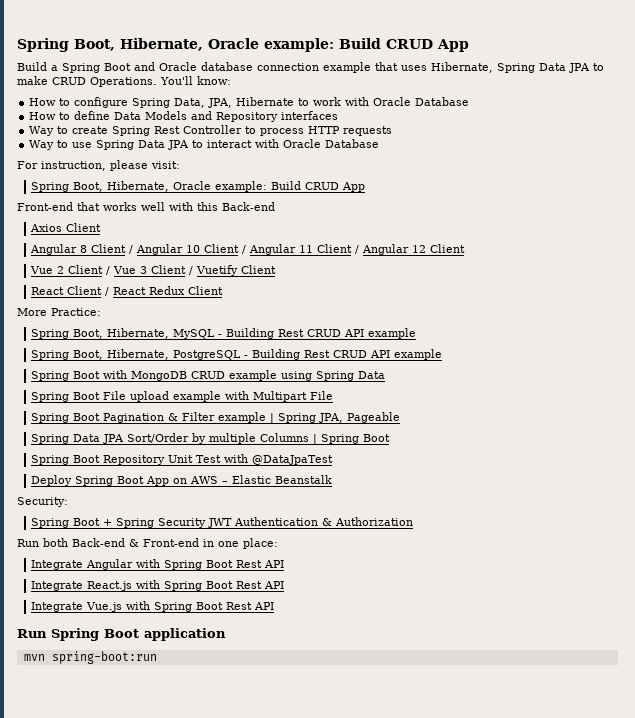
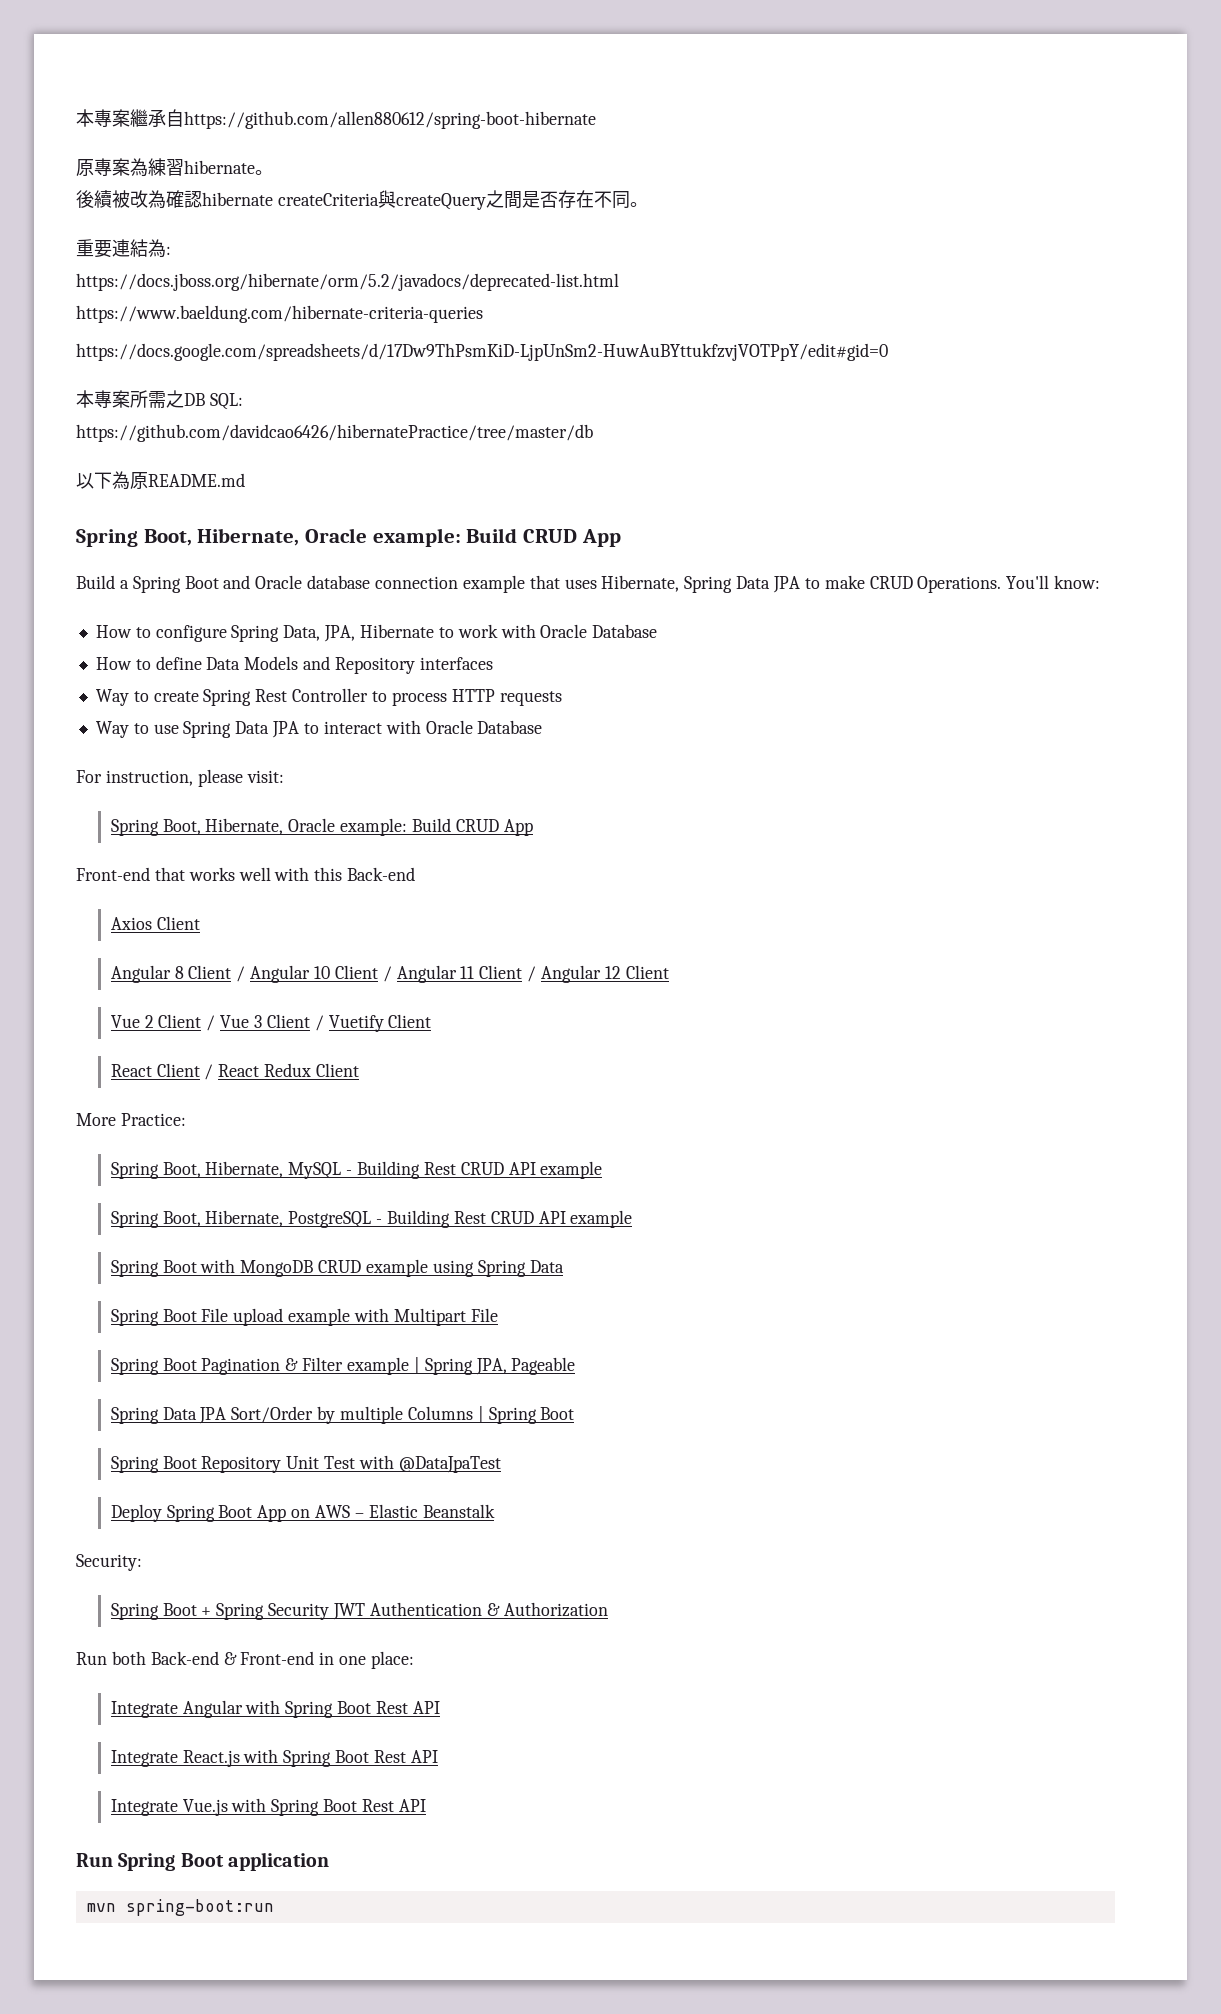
(17, 45) none -> [76,109,596,129] [76,158,273,177] [76,190,648,210] [76,239,171,258] [76,273,619,291] [76,305,483,323] [76,343,888,361] [76,390,243,410] [76,424,593,442] [76,471,245,490] 本專案繼承自https://github.com/allen880612/spring-boot-hibernate // 原專案為練習hibernate。 // 後續被改為確認hibernate createCriteria與createQuery之間是否存在不同。 // 重要連結為: // https://docs.jboss.org/hibernate/orm/5.2/javadocs/deprecated-list.html // https://www.baeldung.com/hibernate-criteria-queries // https://docs.google.com/spreadsheets/d/17Dw9ThPsmKiD-LjpUnSm2-HuwAuBYttukfzvjVOTPpY/edit#gid=0 // 本專案所需之DB SQL: // https://github.com/davidcao6426/hibernatePractice/tree/master/db // 以下為原README.md //

